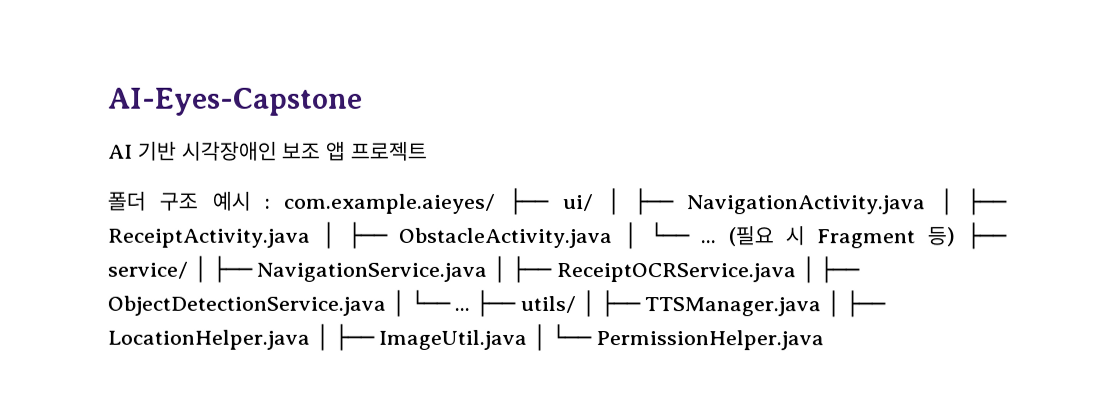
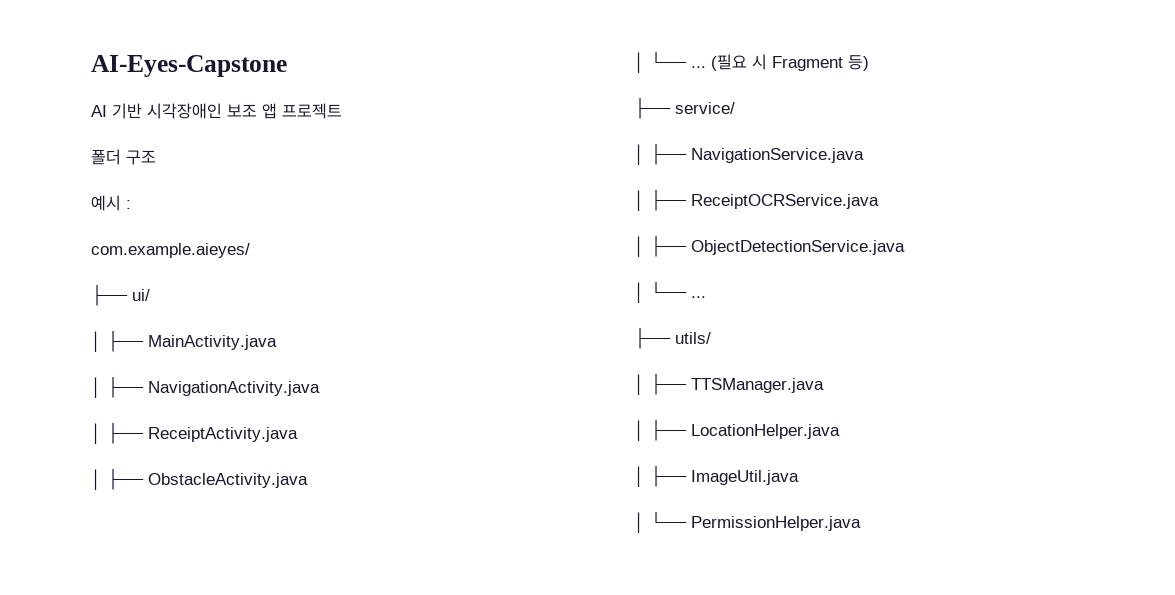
(200, 201) none -> (156, 157) //
(271, 203) none -> (131, 204) //
(497, 203) none -> (250, 250) //
(594, 203) none -> [91,331,277,352] // │ ├── MainActivity.java //
(927, 205) none -> (320, 388) //
(310, 238) none -> (298, 434) //
(613, 238) none -> (308, 480) //
(955, 236) none -> (869, 63) //
(188, 270) none -> (735, 108) //
(488, 272) none -> (864, 155) //
(796, 272) none -> (879, 201) //
[390,289,471,317] │ └── ... -> [634,282,706,303] // │ └── ... //
(577, 304) none -> (711, 338) //
(822, 307) none -> (824, 385) //
(310, 339) none -> (840, 431) //
(528, 339) none -> (799, 477) //

